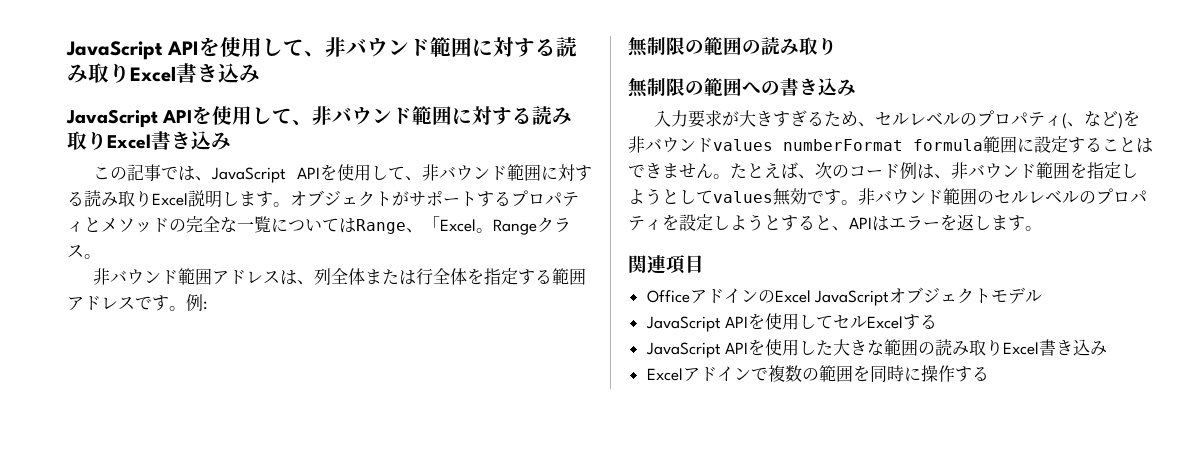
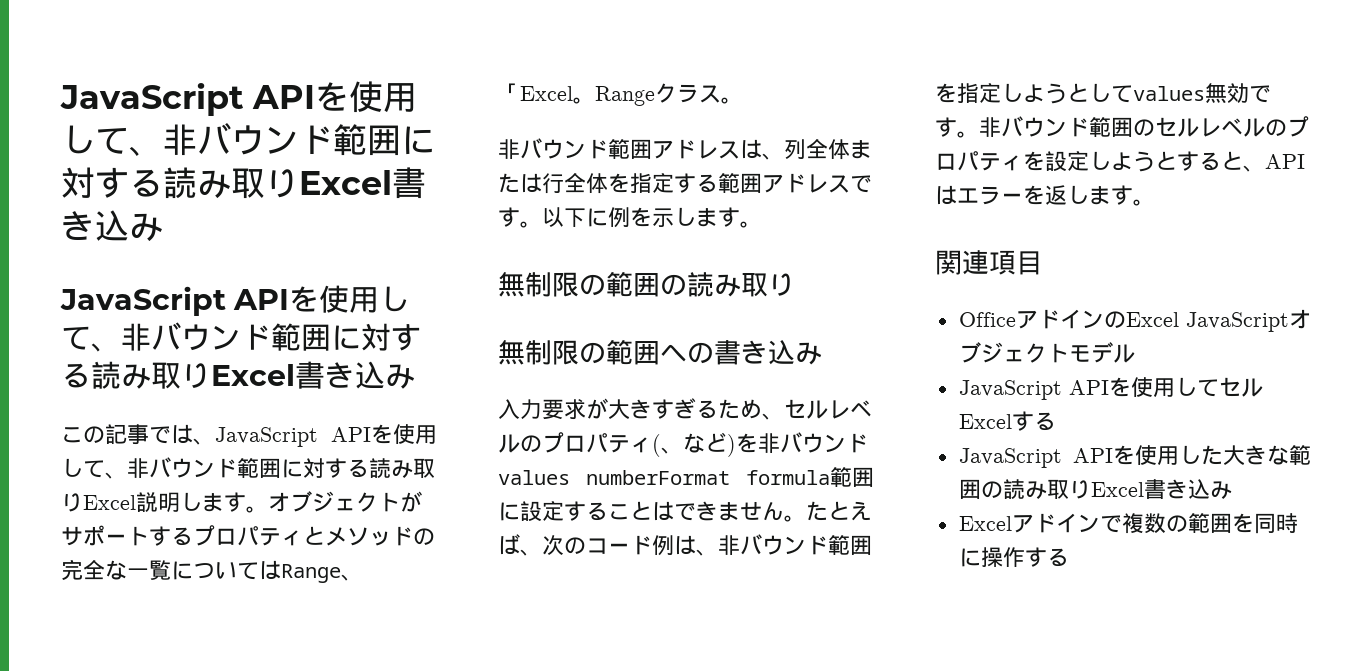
[186,294,207,311] 例: -> [542,207,762,228] 以下に例を示します。

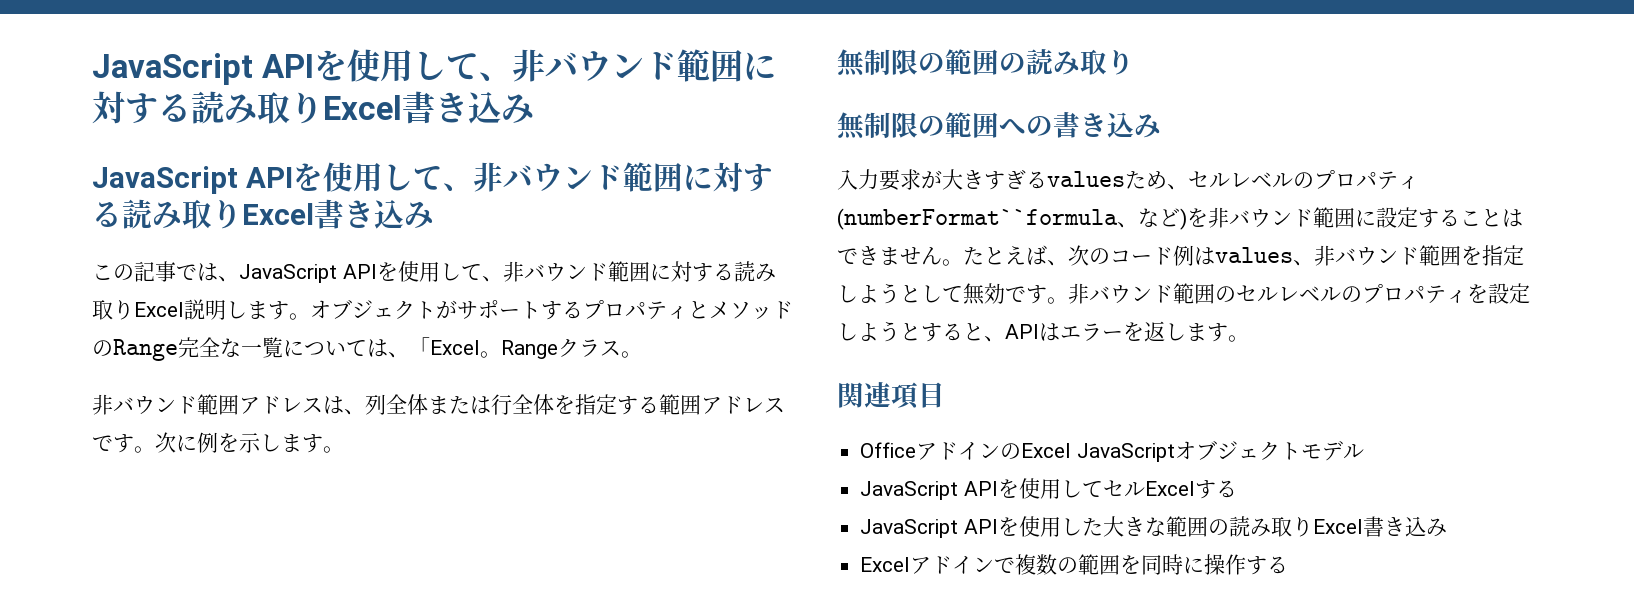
(435, 536) none -> [113,339,178,361] Range
[281,564,341,583] Range -> (388, 348) none
[542,207,586,227] 以下 -> [155,432,176,453] 次
(718, 409) none -> [1047,171,1125,187] values
[652,434,661,457] ( -> [837,208,1118,230] (numberFormat``formula
[498,470,830,485] values numberFormat formula -> (1313, 218) none
(696, 545) none -> [1215,247,1293,263] values
[1133,86,1205,101] values -> (963, 294) none

